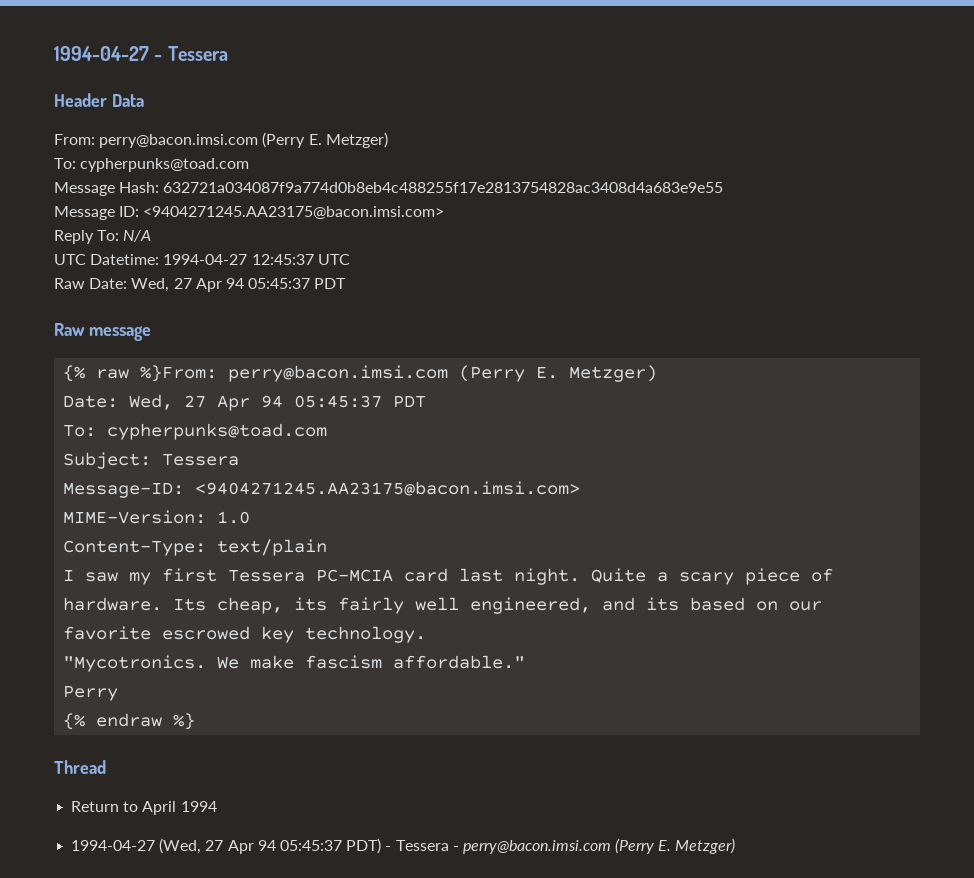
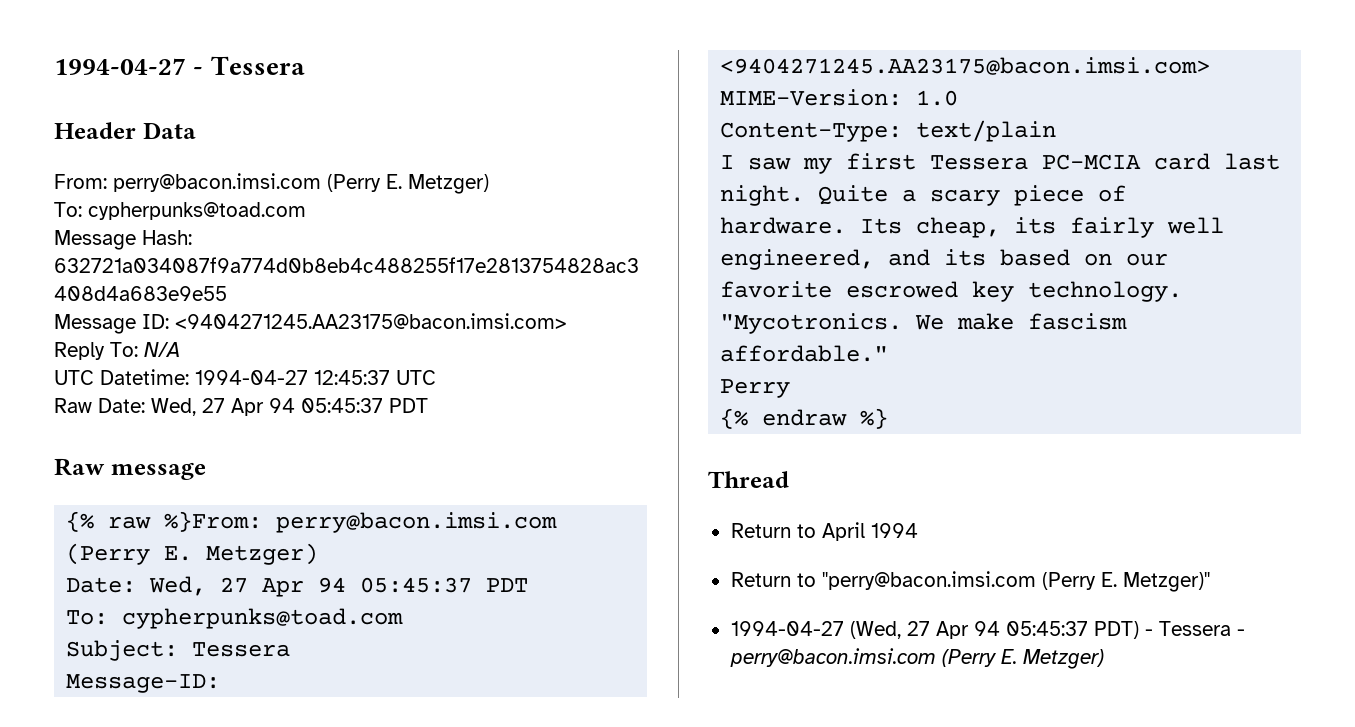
(217, 806) none -> [730,571,1210,592] // Return to "perry@bacon.imsi.com (Perry E. Metzger)"

